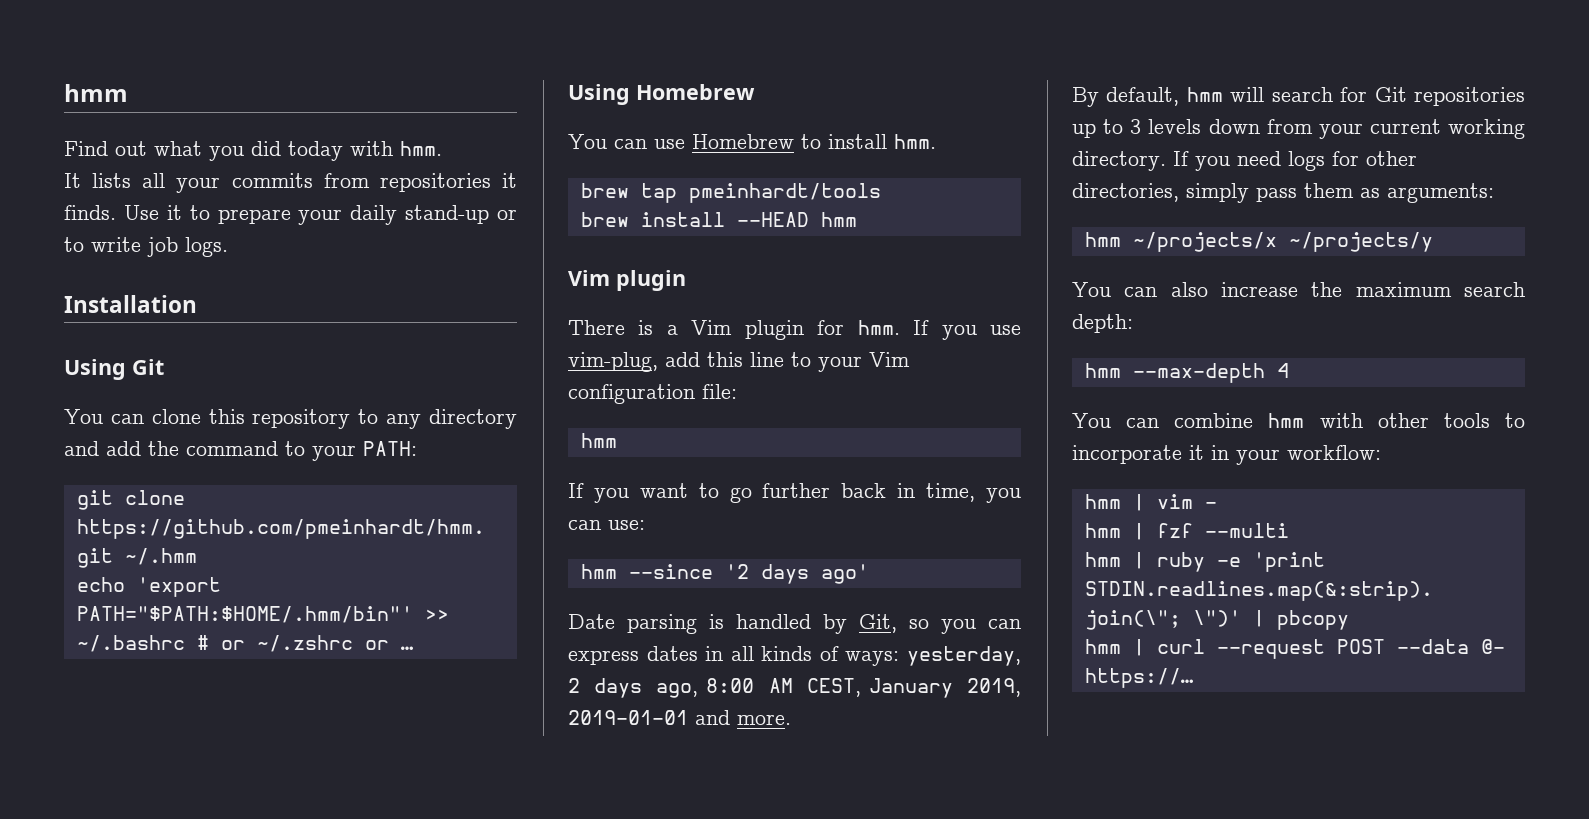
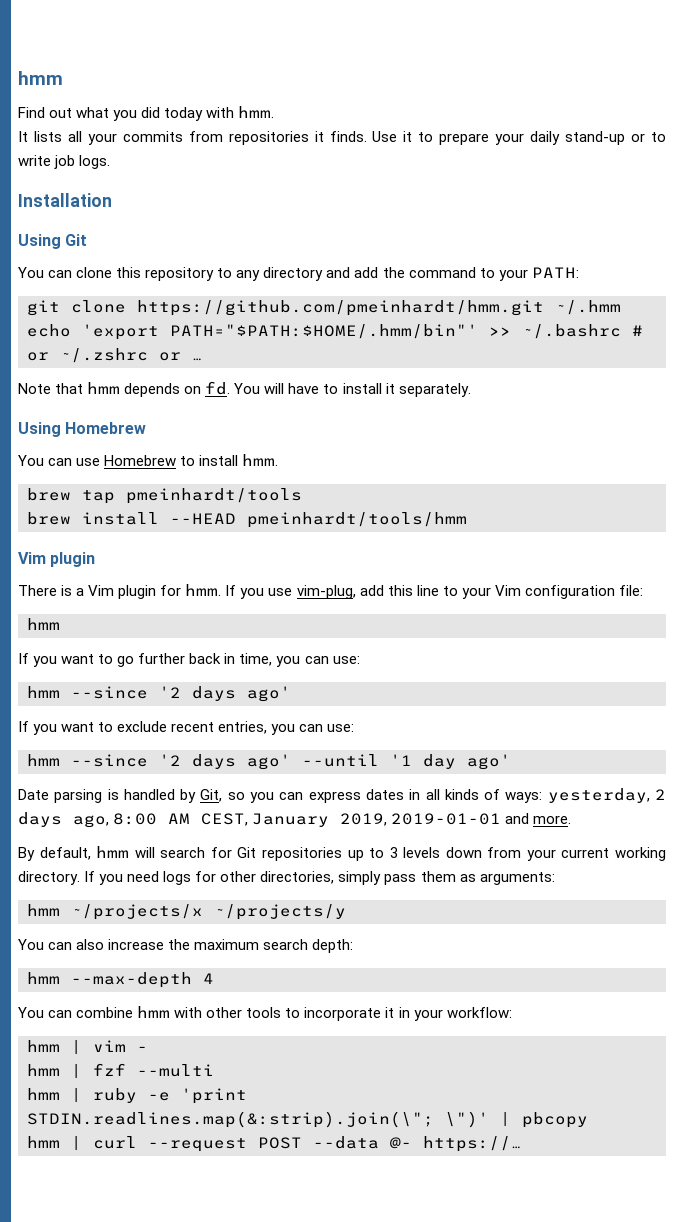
(414, 648) none -> [18,381,471,397] // Note that hmm depends on fd. You will have to install it separately.
[820,212,857,227] hmm -> [247,512,467,528] pmeinhardt/tools/hmm
(869, 574) none -> [18,721,355,735] [27,754,511,770] // If you want to exclude recent entries, you can use: // hmm --since '2 days ago' --until '1 day ago'

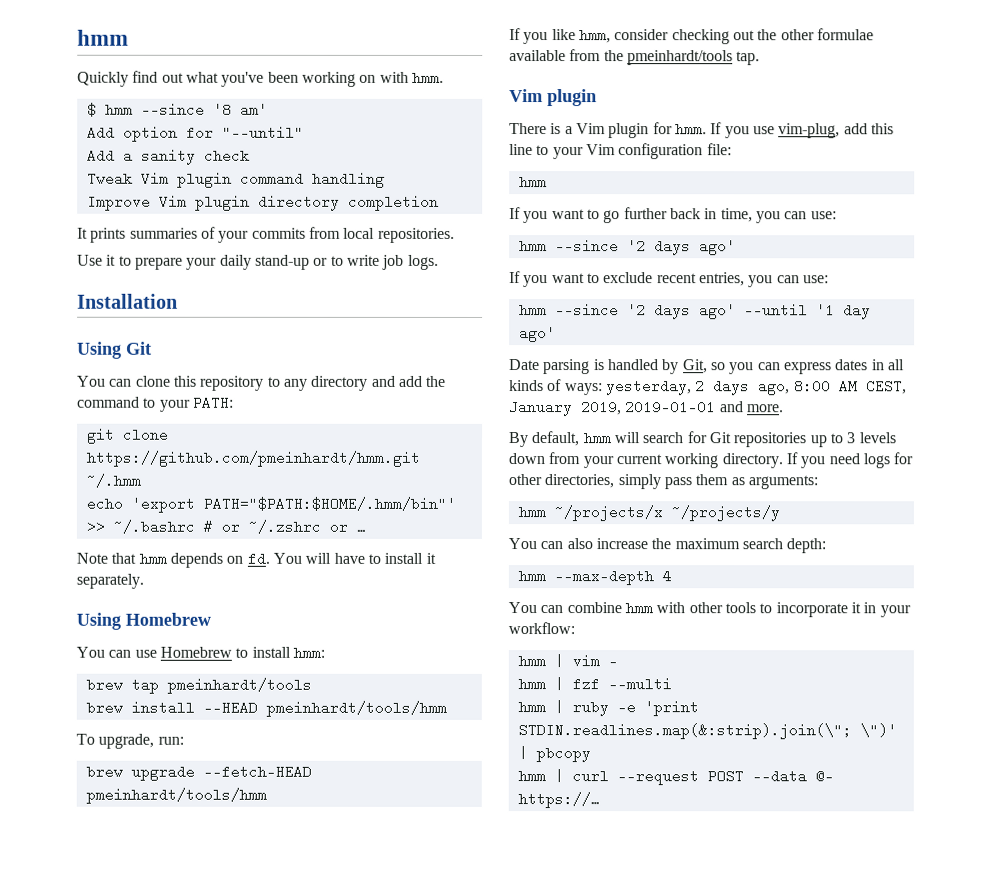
[18,71,63,85] [18,106,275,121] [18,131,367,145] hmm // Find out what you did today with hmm. // It lists all your commits from repositories it finds. -> [77,29,129,46] [77,70,444,87] [86,102,268,117] [86,125,304,142] [86,148,250,165] [86,171,385,188] [86,194,439,211] [77,226,455,243] hmm // Quickly find out what you've been working on with hmm. // $ hmm --since '8 am' // Add option for "--until" // Add a sanity check // Tweak Vim plugin command handling // Improve Vim plugin directory completion // It prints summaries of your commits from local repositories. //
[242,454,279,466] hmm. -> [292,647,325,658] hmm:
(467, 520) none -> [76,733,184,749] [85,764,312,781] [85,787,267,804] [509,28,874,45] [509,49,761,66] // To upgrade, run: // brew upgrade --fetch-HEAD pmeinhardt/tools/hmm // If you like hmm, consider checking out the other formulae available from the pmeinhardt/tools tap.

